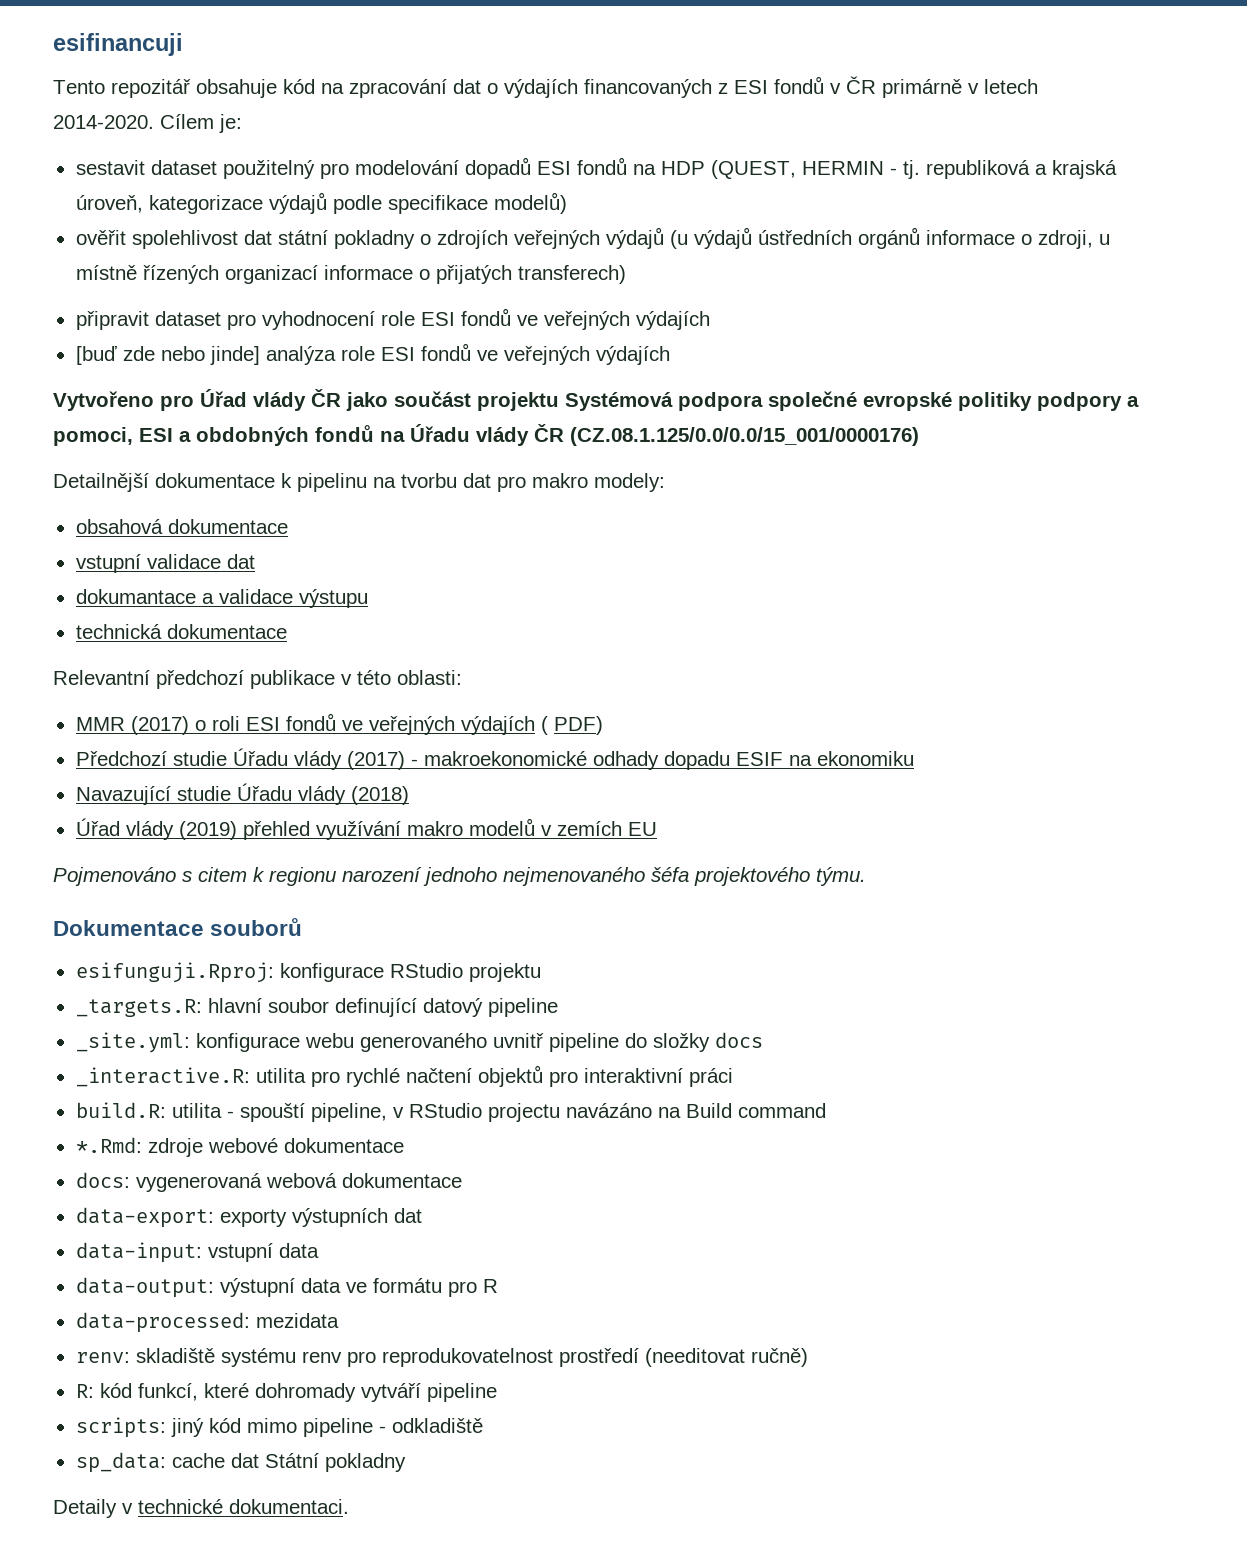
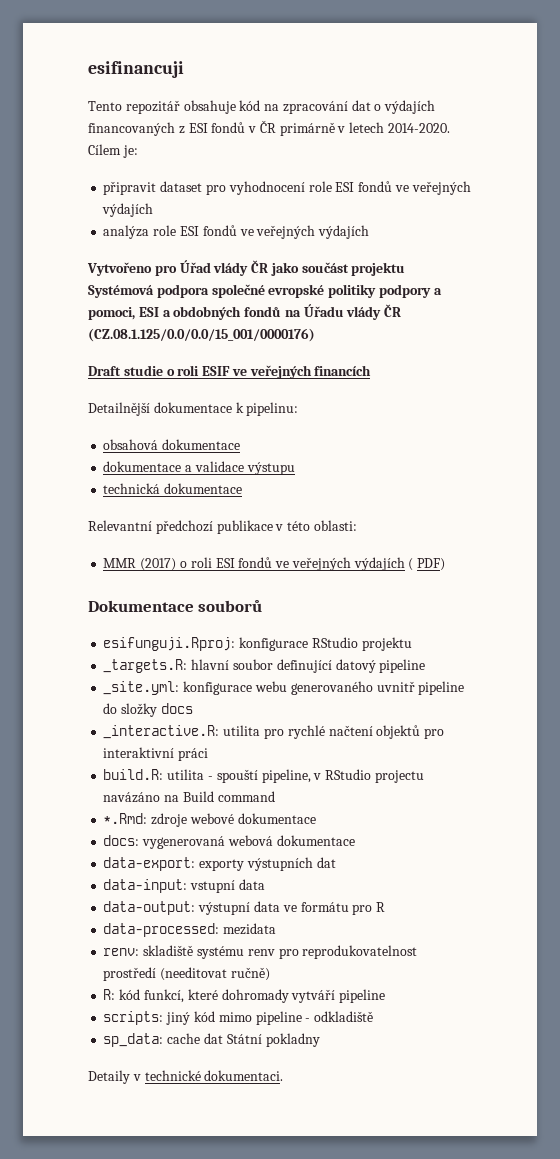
[75,157,1117,179] [75,192,567,214] [75,227,1110,249] [75,265,626,284] // sestavit dataset použitelný pro modelování dopadů ESI fondů na HDP (QUEST, HERMIN - tj. republiková a krajská úroveň, kategorizace výdajů podle specifikace modelů) // ověřit spolehlivost dat státní pokladny o zdrojích veřejných výdajů (u výdajů ústředních orgánů informace o zdroji, u místně řízených organizací informace o přijatých transferech) -> (138, 151) none
[75,346,260,365] [buď zde nebo jinde] -> (154, 210) none
[53,473,665,492] [75,519,288,534] [75,554,255,573] [75,589,196,604] Detailnější dokumentace k pipelinu na tvorbu dat pro makro modely: // obsahová dokumentace // vstupní validace dat // dokumantace -> [88,365,372,379] [88,402,299,416] [103,439,241,450] [103,461,182,472] Draft studie o roli ESIF ve veřejných financích // Detailnější dokumentace k pipelinu: // obsahová dokumentace // dokumentace
[75,748,914,770] [75,783,409,805] [75,818,657,840] [53,867,866,886] // Předchozí studie Úřadu vlády (2017) - makroekonomické odhady dopadu ESIF na ekonomiku // Navazující studie Úřadu vlády (2018) // Úřad vlády (2019) přehled využívání makro modelů v zemích EU // Pojmenováno s citem k regionu narození jednoho nejmenovaného šéfa projektového týmu. -> (446, 564) none

